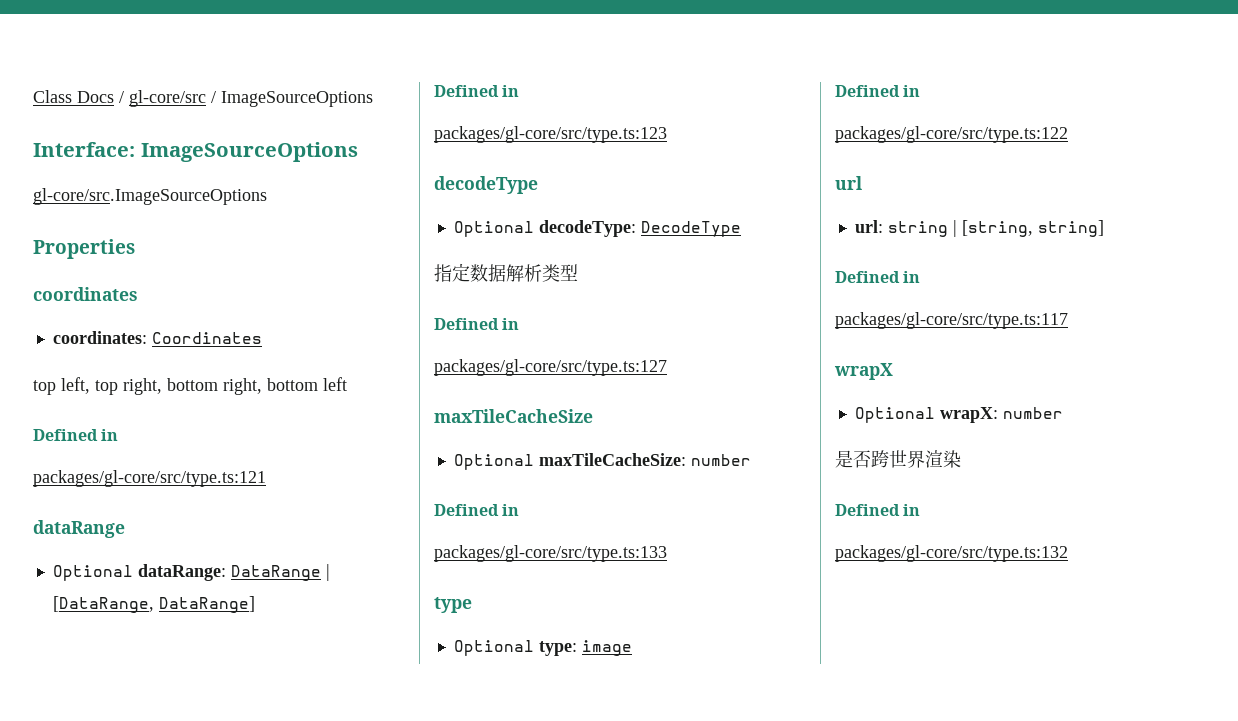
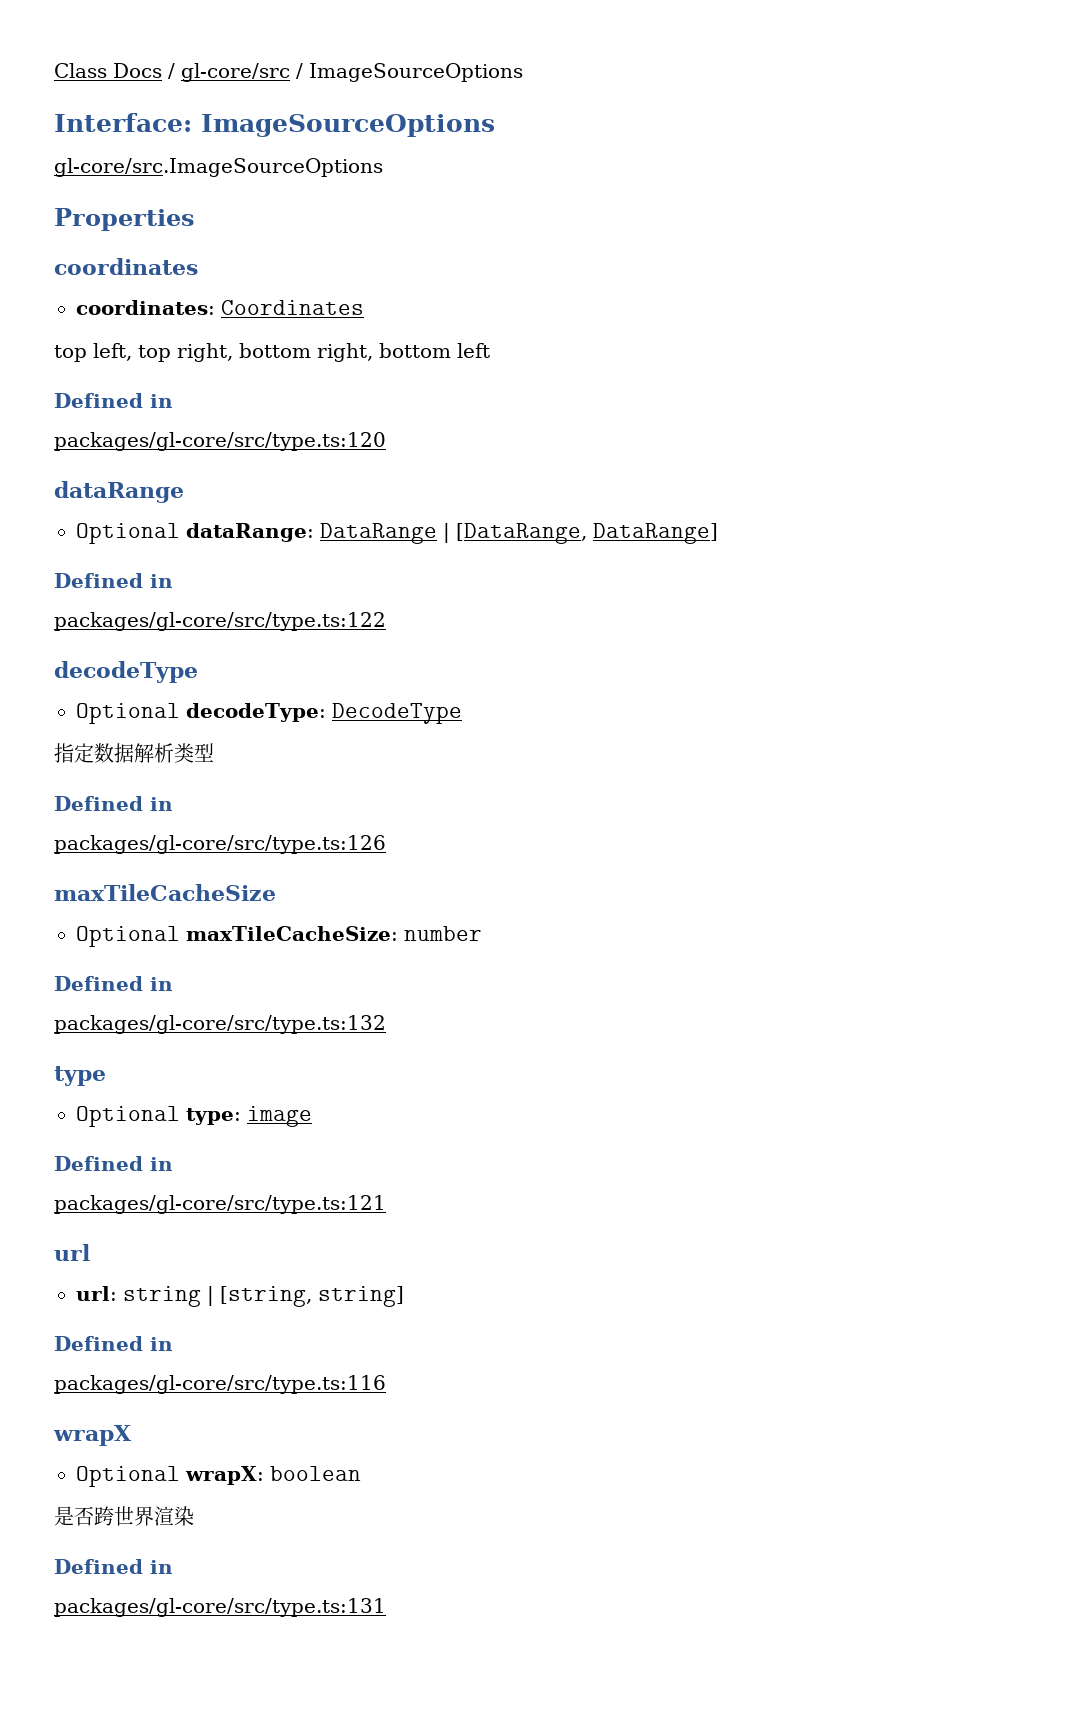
[33,470,266,487] packages/gl-core/src/type.ts:121 -> [54,432,386,451] packages/gl-core/src/type.ts:120
[434,126,667,143] packages/gl-core/src/type.ts:123 -> [54,612,386,631] packages/gl-core/src/type.ts:122
[434,359,667,376] packages/gl-core/src/type.ts:127 -> [54,835,386,854] packages/gl-core/src/type.ts:126
[434,545,667,562] packages/gl-core/src/type.ts:133 -> [54,1015,386,1034] packages/gl-core/src/type.ts:132
[835,126,1068,143] packages/gl-core/src/type.ts:122 -> [54,1195,386,1214] packages/gl-core/src/type.ts:121
[835,312,1068,329] packages/gl-core/src/type.ts:117 -> [54,1375,386,1394] packages/gl-core/src/type.ts:116
[1002,407,1063,419] number -> [270,1466,361,1481] boolean
[835,545,1068,562] packages/gl-core/src/type.ts:132 -> [54,1598,386,1617] packages/gl-core/src/type.ts:131

